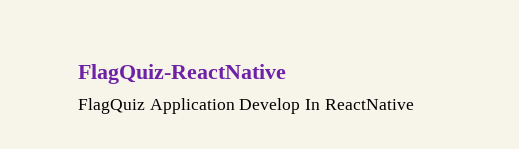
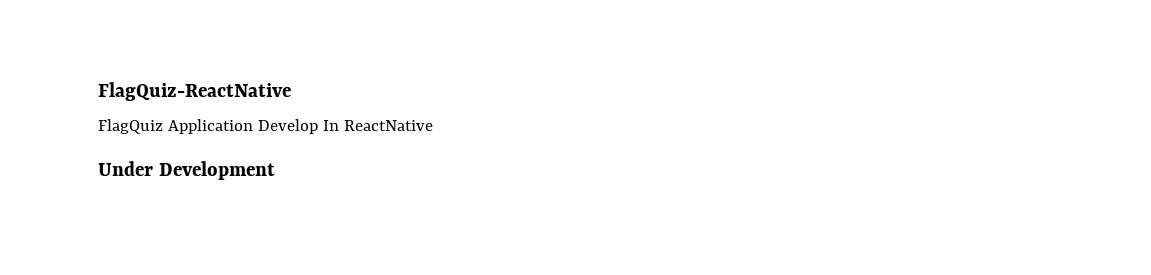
(414, 104) none -> [98,161,275,180] // Under Development

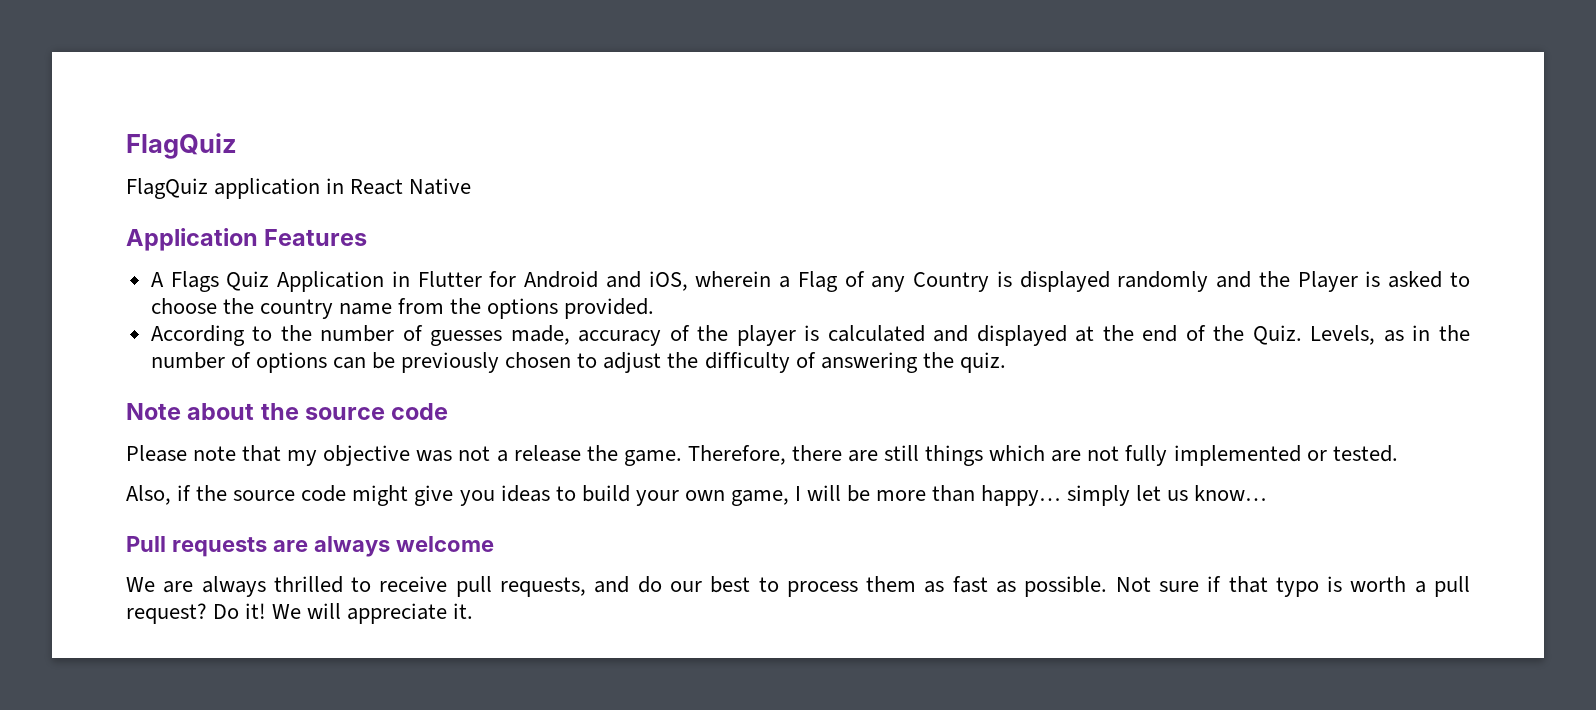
[98,82,291,101] [98,119,433,134] [98,161,275,180] FlagQuiz-ReactNative // FlagQuiz Application Develop In ReactNative // Under Development -> [126,133,237,159] [126,178,472,199] [126,228,368,251] [150,271,1471,292] [150,298,655,319] [150,325,1471,346] [150,352,1006,373] [126,403,449,420] [126,445,1398,466] [126,485,1266,506] [126,536,494,557] [126,576,1471,597] [126,603,474,624] FlagQuiz // FlagQuiz application in React Native // Application Features // A Flags Quiz Application in Flutter for Android and iOS, wherein a Flag of any Country is displayed randomly and the Player is asked to choose the country name from the options provided. // According to the number of guesses made, accuracy of the player is calculated and displayed at the end of the Quiz. Levels, as in the number of options can be previously chosen to adjust the difficulty of answering the quiz. // Note about the source code // Please note that my objective was not a release the game. Therefore, there are still things which are not fully implemented or tested. // Also, if the source code might give you ideas to build your own game, I will be more than happy… simply let us know… // Pull requests are always welcome // We are always thrilled to receive pull requests, and do our best to process them as fast as possible. Not sure if that typo is worth a pull request? Do it! We will appreciate it.

